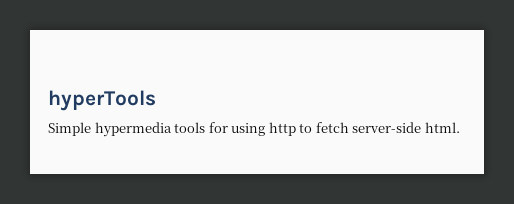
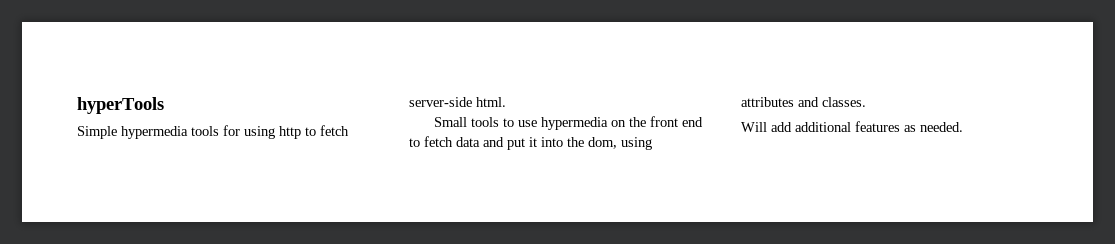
(460, 127) none -> [433,116,703,130] [409,136,652,150] [741,97,866,107] [741,121,963,132] // Small tools to use hypermedia on the front end to fetch data and put it into the dom, using attributes and classes. // Will add additional features as needed.

